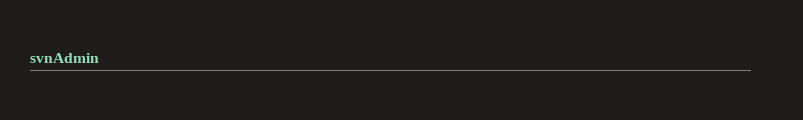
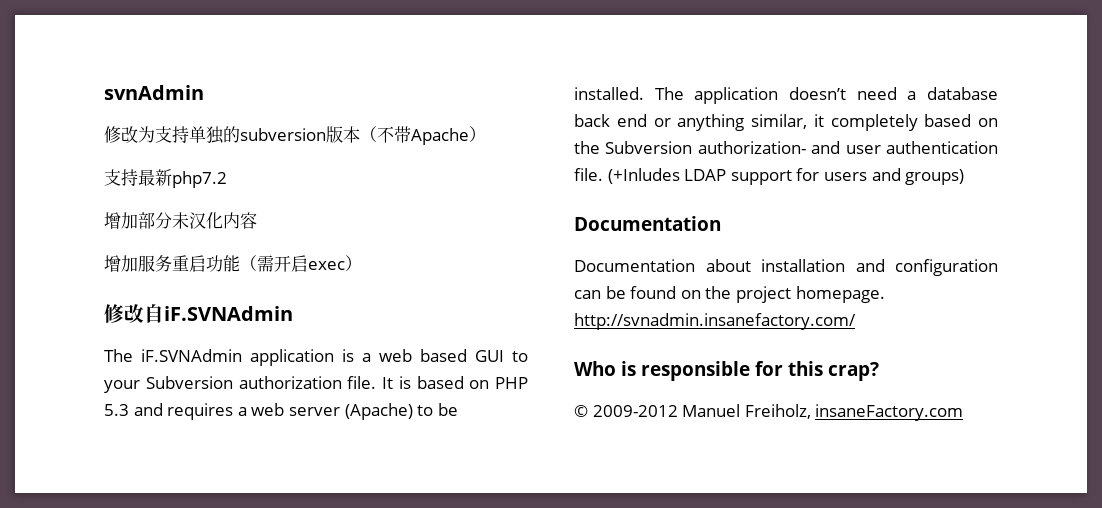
(99, 58) none -> [104,126,486,145] [104,169,227,188] [104,212,257,229] [104,255,362,272] [104,304,293,323] [104,349,528,366] [104,376,528,393] [104,403,458,420] [574,87,998,104] [574,114,998,131] [574,141,998,154] [574,168,965,185] [574,216,721,231] [574,259,998,276] [574,286,885,303] [574,313,856,330] [574,361,879,381] [574,404,964,421] // 修改为支持单独的subversion版本（不带Apache） // 支持最新php7.2 // 增加部分未汉化内容 // 增加服务重启功能（需开启exec） // 修改自iF.SVNAdmin // The iF.SVNAdmin application is a web based GUI to your Subversion authorization file. It is based on PHP 5.3 and requires a web server (Apache) to be installed. The application doesn’t need a database back end or anything similar, it completely based on the Subversion authorization- and user authentication file. (+Inludes LDAP support for users and groups) // Documentation // Documentation about installation and configuration can be found on the project homepage. http://svnadmin.insanefactory.com/ // Who is responsible for this crap? // © 2009-2012 Manuel Freiholz, insaneFactory.com

